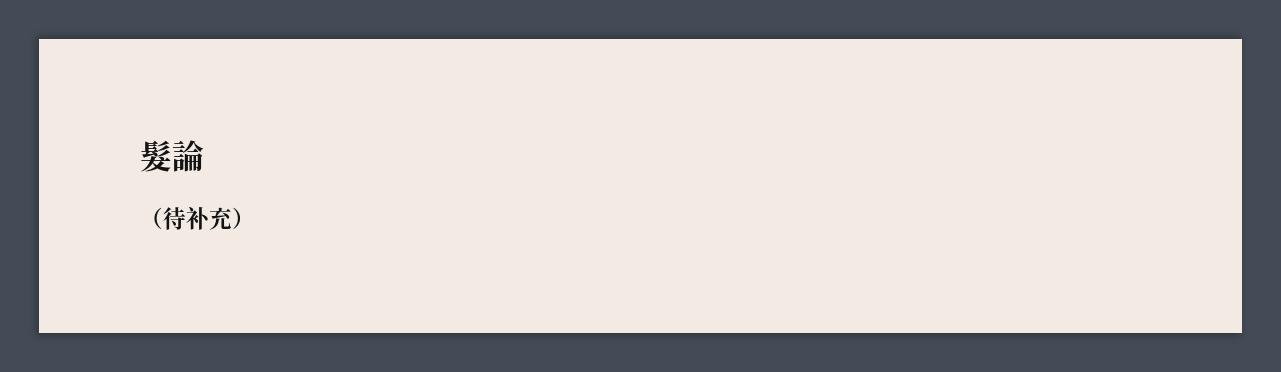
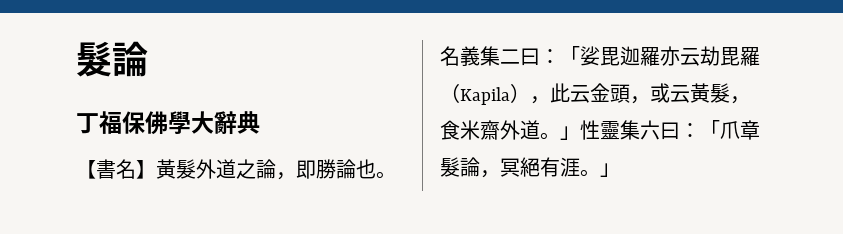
[140,207,255,230] （待补充） -> [76,111,260,135] [76,159,396,180] [440,46,760,66] [440,83,750,105] [440,120,760,140] [440,157,620,178] 丁福保佛學大辭典 // 【書名】黃髮外道之論，即勝論也。名義集二曰：「娑毘迦羅亦云劫毘羅（Kapila），此云金頭，或云黃髮，食米齋外道。」性靈集六曰：「爪章髮論，冥絕有涯。」

